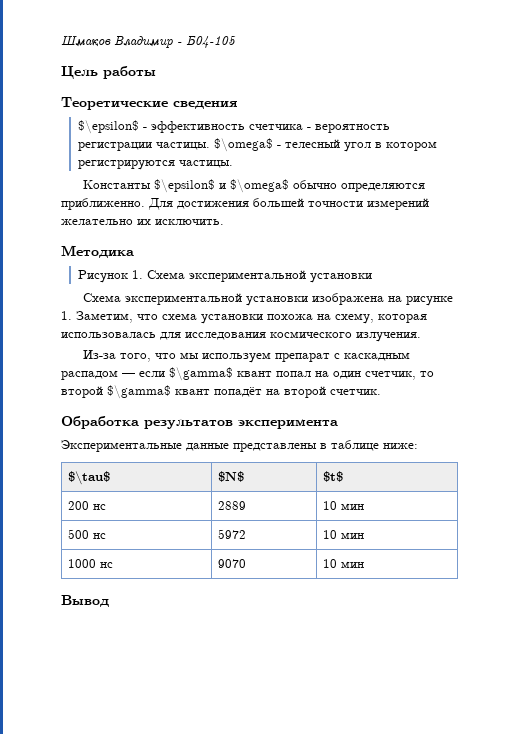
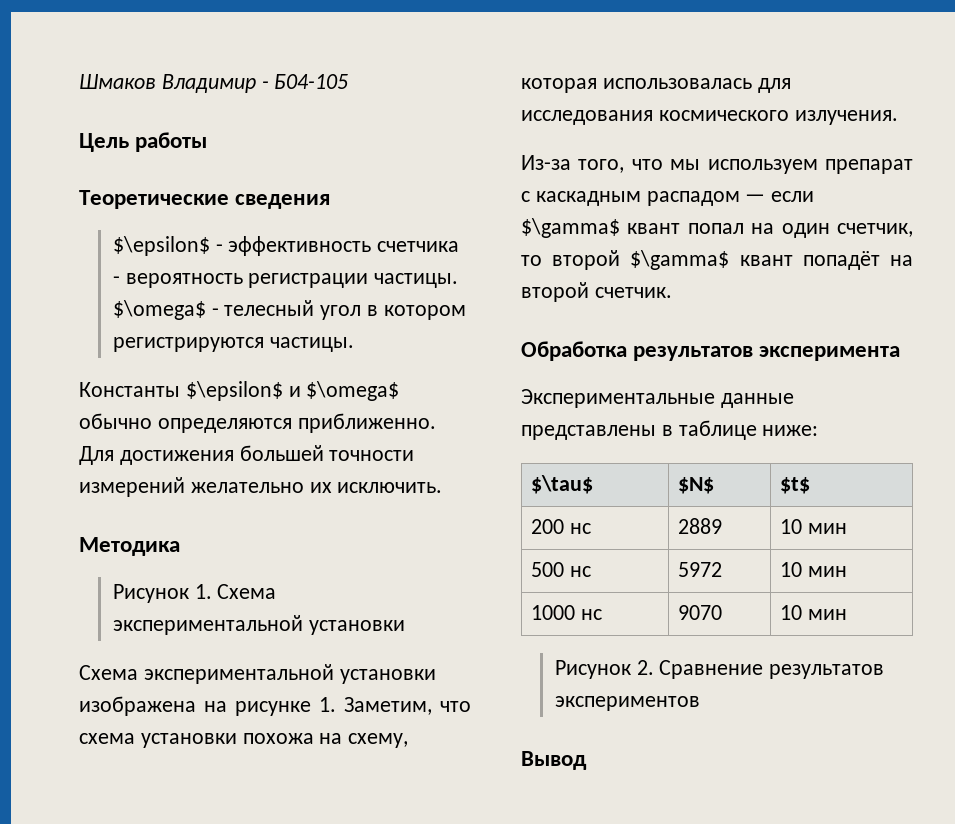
(364, 564) none -> [554,660,885,679] [554,696,700,711] // Рисунок 2. Сравнение результатов экспериментов

